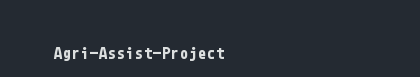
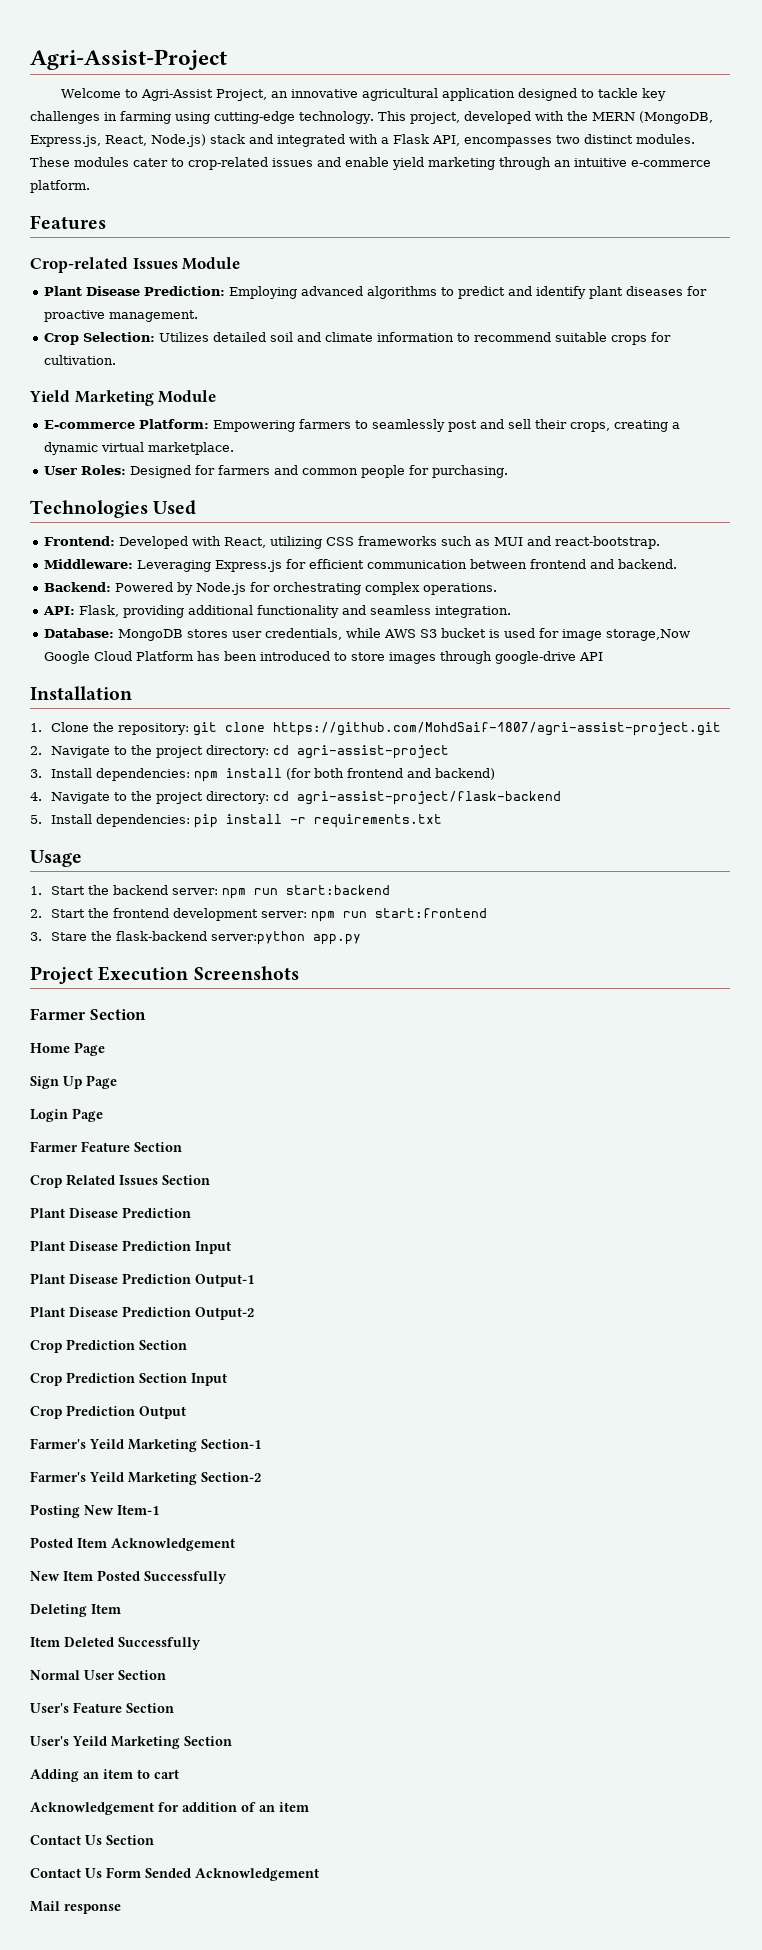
(224, 53) none -> [61,88,667,101] [30,111,713,124] [30,134,695,147] [30,157,711,170] [30,180,90,193] [30,215,106,230] [30,257,241,273] [44,286,708,299] [44,310,199,322] [44,332,672,345] [44,355,117,365] [29,390,217,406] [44,419,681,432] [44,442,235,455] [44,465,509,478] [30,500,197,518] [44,536,661,549] [44,559,678,572] [44,582,498,595] [43,605,512,618] [44,628,691,641] [44,651,604,664] [30,686,132,700] [30,722,721,736] [30,745,449,759] [30,768,495,782] [30,791,561,805] [30,814,442,828] [30,850,82,867] [30,885,390,899] [30,908,487,922] [30,931,361,945] [30,966,299,984] [30,1008,146,1020] [30,1042,105,1056] [30,1075,117,1089] [30,1108,103,1122] [30,1141,182,1152] [30,1174,210,1188] [30,1207,191,1218] [30,1240,231,1254] [30,1273,254,1287] [30,1306,254,1320] [30,1339,187,1353] [30,1372,227,1386] [30,1405,186,1419] [30,1438,261,1452] [30,1471,261,1485] [30,1504,159,1518] [30,1537,235,1551] [30,1570,227,1584] [30,1604,121,1617] [30,1637,201,1650] [30,1670,166,1680] [30,1702,174,1713] [30,1736,232,1749] [30,1769,179,1782] [30,1802,309,1815] [30,1835,154,1845] [30,1867,319,1881] [30,1901,121,1914] // Welcome to Agri-Assist Project, an innovative agricultural application designed to tackle key challenges in farming using cutting-edge technology. This project, developed with the MERN (MongoDB, Express.js, React, Node.js) stack and integrated with a Flask API, encompasses two distinct modules. These modules cater to crop-related issues and enable yield marketing through an intuitive e-commerce platform. // Features // Crop-related Issues Module // Plant Disease Prediction: Employing advanced algorithms to predict and identify plant diseases for proactive management. // Crop Selection: Utilizes detailed soil and climate information to recommend suitable crops for cultivation. // Yield Marketing Module // E-commerce Platform: Empowering farmers to seamlessly post and sell their crops, creating a dynamic virtual marketplace. // User Roles: Designed for farmers and common people for purchasing. // Technologies Used // Frontend: Developed with React, utilizing CSS frameworks such as MUI and react-bootstrap. // Middleware: Leveraging Express.js for efficient communication between frontend and backend. // Backend: Powered by Node.js for orchestrating complex operations. // API: Flask, providing additional functionality and seamless integration. // Database: MongoDB stores user credentials, while AWS S3 bucket is used for image storage,Now Google Cloud Platform has been introduced to store images through google-drive API // Installation // 1. Clone the repository: git clone https://github.com/MohdSaif-1807/agri-assist-project.git // 2. Navigate to the project directory: cd agri-assist-project // 3. Install dependencies: npm install (for both frontend and backend) // 4. Navigate to the project directory: cd agri-assist-project/flask-backend // 5. Install dependencies: pip install -r requirements.txt // Usage // 1. Start the backend server: npm run start:backend // 2. Start the frontend development server: npm run start:frontend // 3. Stare the flask-backend server:python app.py // Project Execution Screenshots // Farmer Section // Home Page // Sign Up Page // Login Page // Farmer Feature Section // Crop Related Issues Section // Plant Disease Prediction // Plant Disease Prediction Input // Plant Disease Prediction Output-1 // Plant Disease Prediction Output-2 // Crop Prediction Section // Crop Prediction Section Input // Crop Prediction Output // Farmer's Yeild Marketing Section-1 // Farmer's Yeild Marketing Section-2 // Posting New Item-1 // Posted Item Acknowledgement // New Item Posted Successfully // Deleting Item // Item Deleted Successfully // Normal User Section // User's Feature Section // User's Yeild Marketing Section // Adding an item to cart // Acknowledgement for addition of an item // Contact Us Section // Contact Us Form Sended Acknowledgement // Mail response

